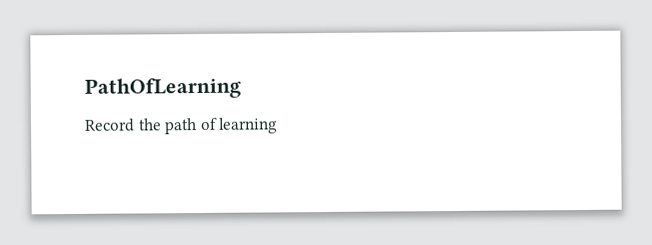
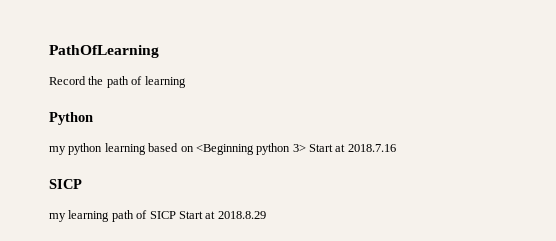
(279, 125) none -> [49,112,93,125] [49,143,396,155] [49,179,82,189] [49,210,266,222] // Python // my python learning based on <Beginning python 3> Start at 2018.7.16 // SICP // my learning path of SICP Start at 2018.8.29

